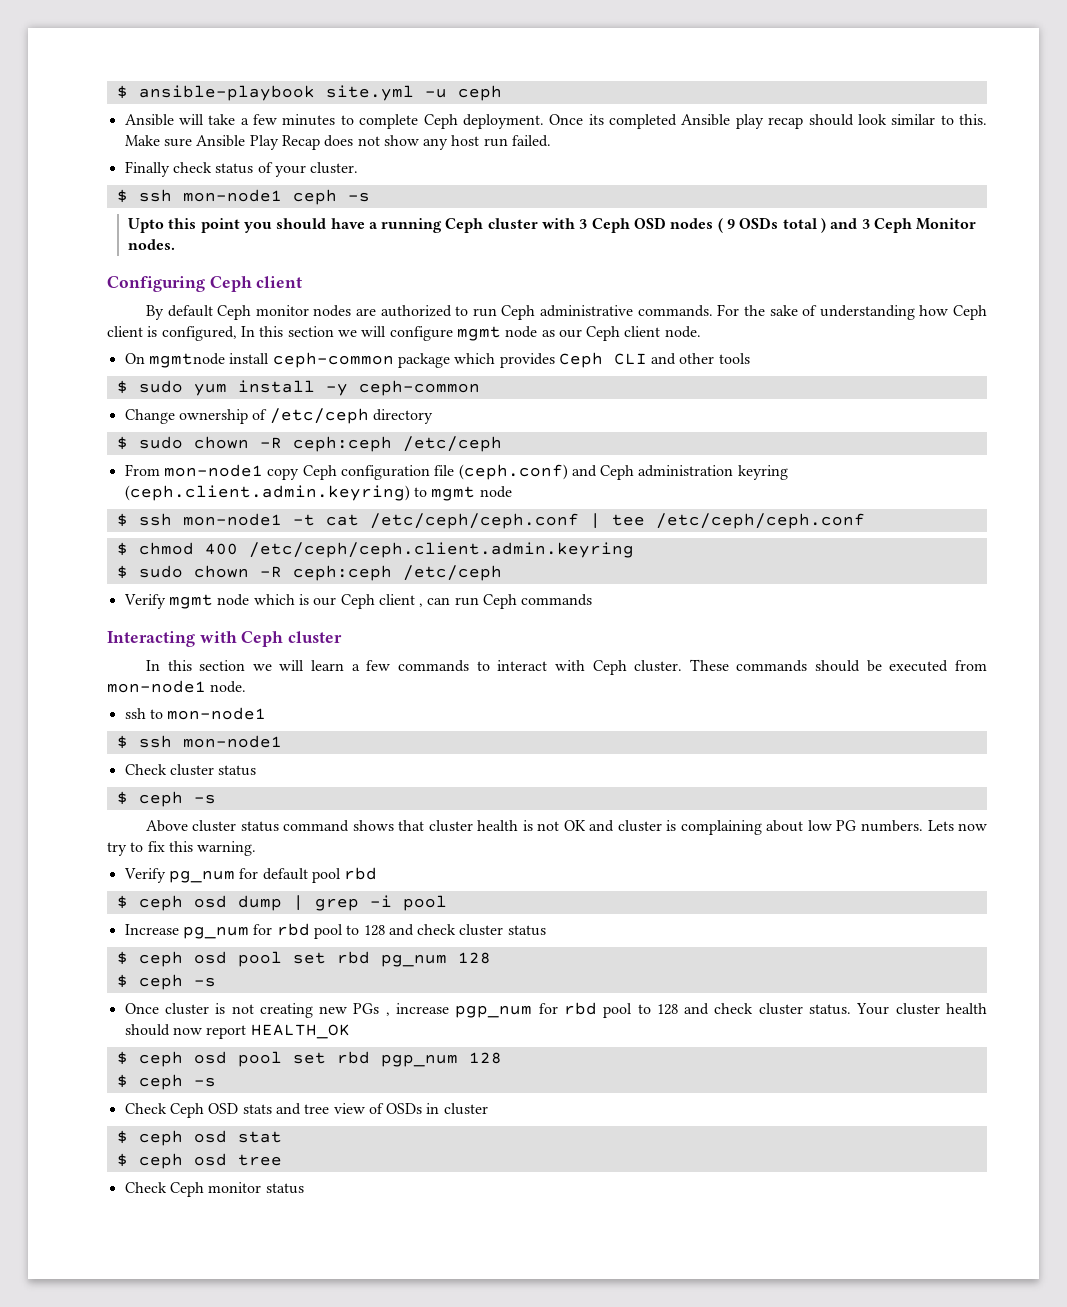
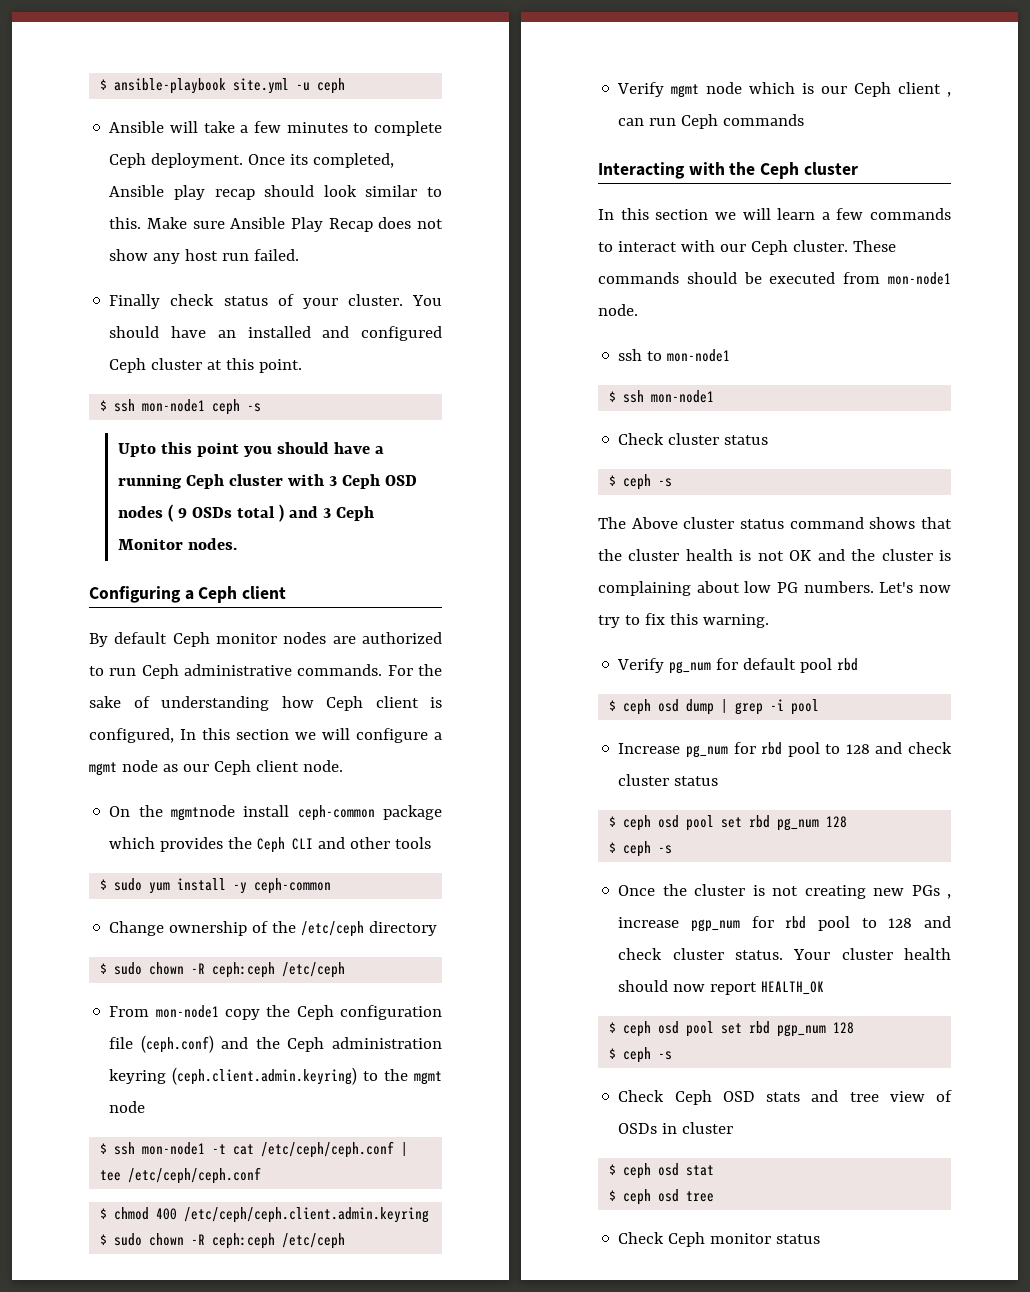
[609,114,678,129] completed -> [313,153,395,168] completed,
(359, 168) none -> [412,295,443,306] [109,326,442,341] [109,358,303,373] You should have an installed and configured Ceph cluster at this point.
(205, 284) none -> [184,590,194,600] a
(453, 333) none -> [434,732,442,740] a
(145, 358) none -> [138,805,163,817] the
(555, 360) none -> [228,837,253,849] the
(268, 414) none -> [272,921,297,933] the
(300, 474) none -> [266,1005,291,1017] the
(597, 471) none -> [255,1037,280,1049] the
(427, 492) none -> [384,1069,409,1081] the
(237, 637) none -> [729,162,756,175] the
(585, 665) none -> [719,244,746,252] our
(216, 799) none -> [598,517,626,529] The
(425, 825) none -> [598,549,622,561] the
(615, 826) none -> [851,549,876,561] the
[927,820,954,831] Lets -> [879,582,914,593] Let's
(159, 1008) none -> [662,884,687,896] the

